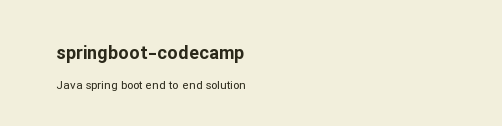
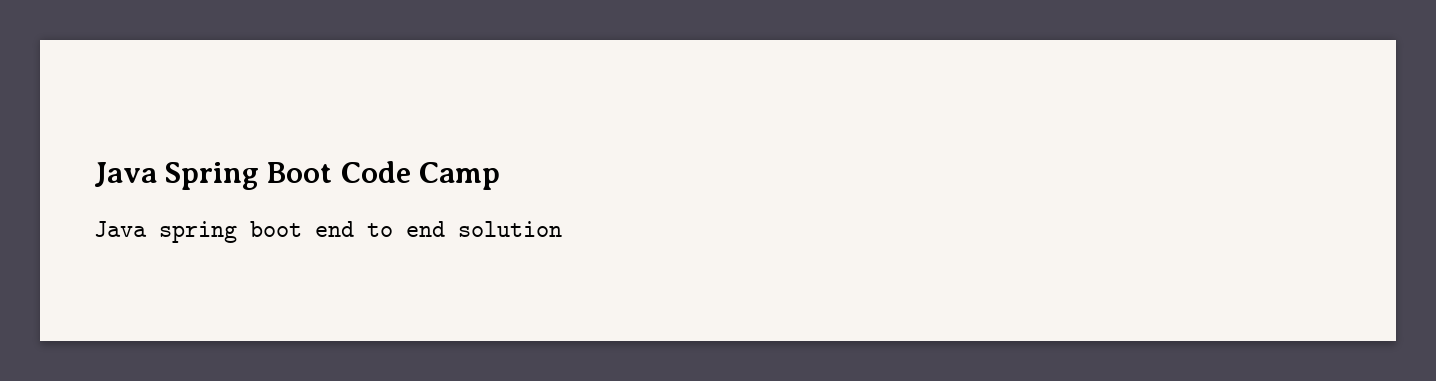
[56,45,244,63] springboot-codecamp -> [94,161,500,190] Java Spring Boot Code Camp

